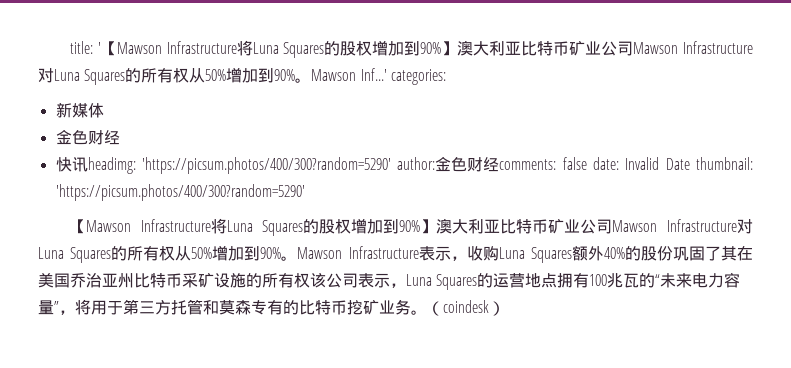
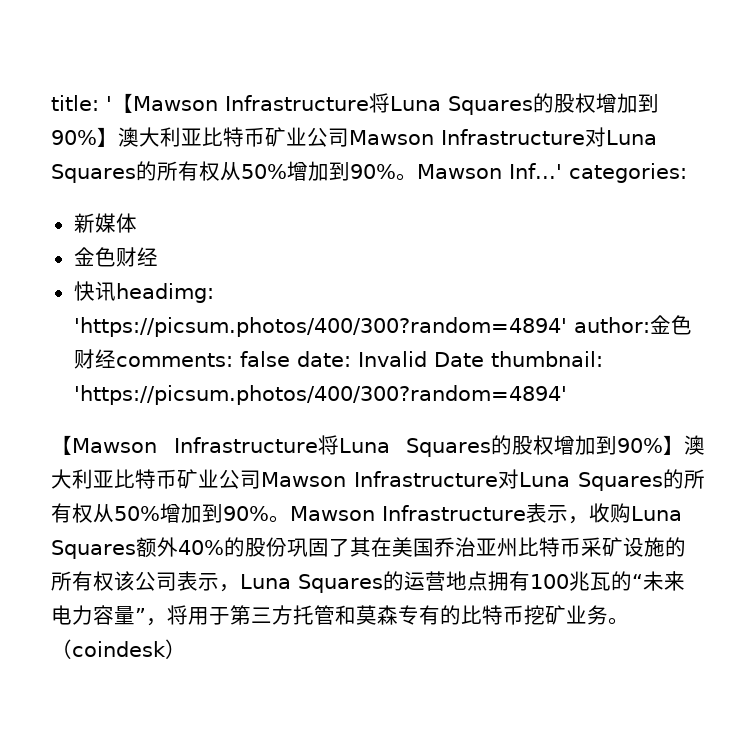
[141,157,391,174] 'https://picsum.photos/400/300?random=5290' -> [73,317,567,337] 'https://picsum.photos/400/300?random=4894'
[55,184,305,201] 'https://picsum.photos/400/300?random=5290' -> [73,385,567,405] 'https://picsum.photos/400/300?random=4894'

